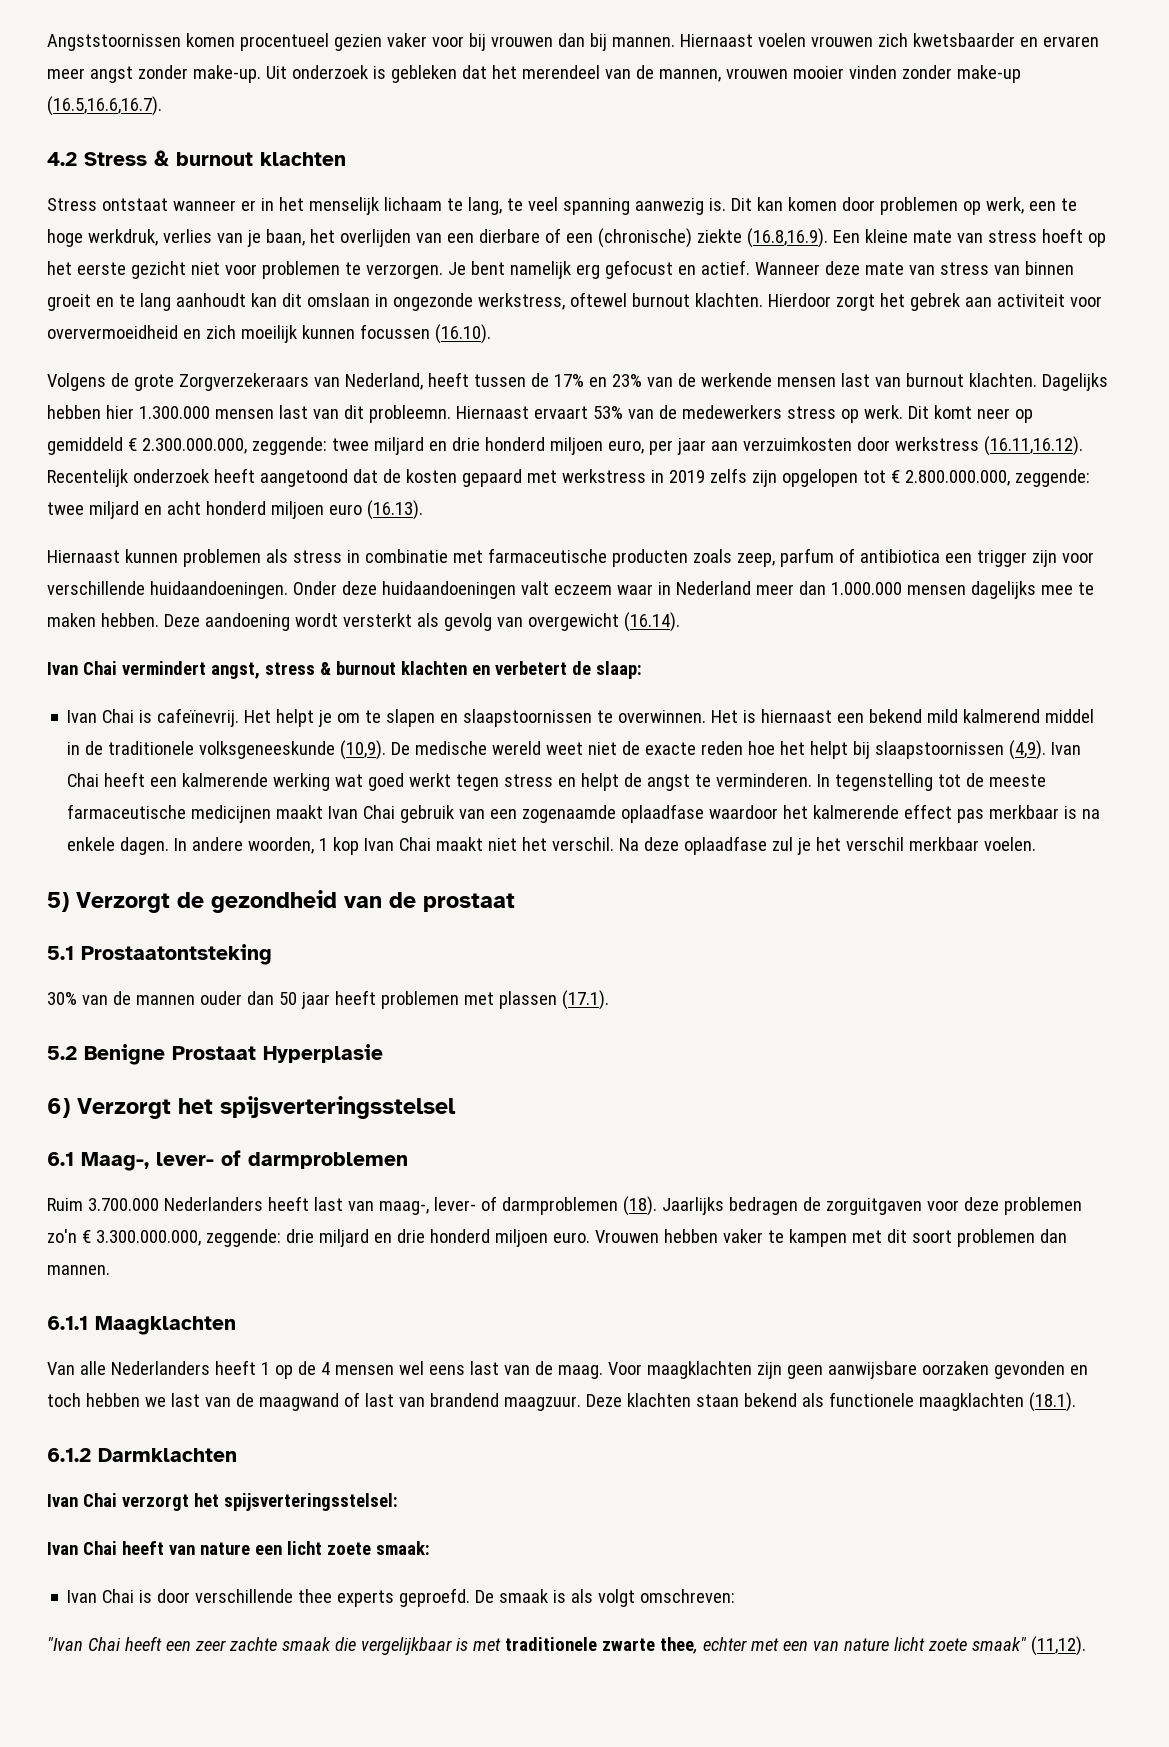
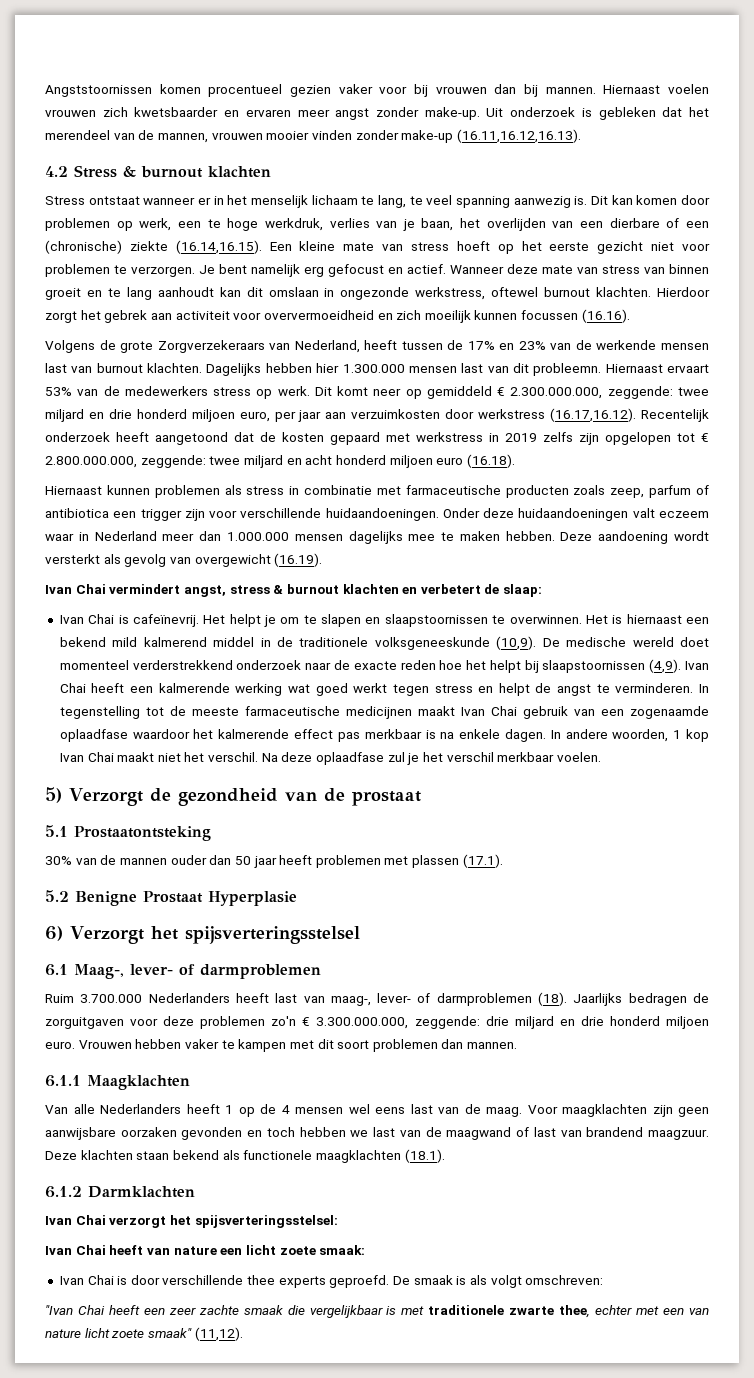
[47,96,162,116] (16.5,16.6,16.7). -> [456,129,581,143] (16.11,16.12,16.13).
[746,228,828,248] (16.8,16.9). -> [175,240,262,254] (16.14,16.15).
[434,324,491,344] (16.10). -> [581,309,630,323] (16.16).
[983,436,1083,456] (16.11,16.12). -> [550,408,637,422] (16.17,16.12).
[366,500,423,520] (16.13). -> [466,454,515,468] (16.18).
[623,612,680,632] (16.14). -> [274,553,323,567] (16.19).
[546,742,618,755] weet niet -> [680,637,710,647] [59,660,332,670] doet momenteel verderstrekkend onderzoek naar

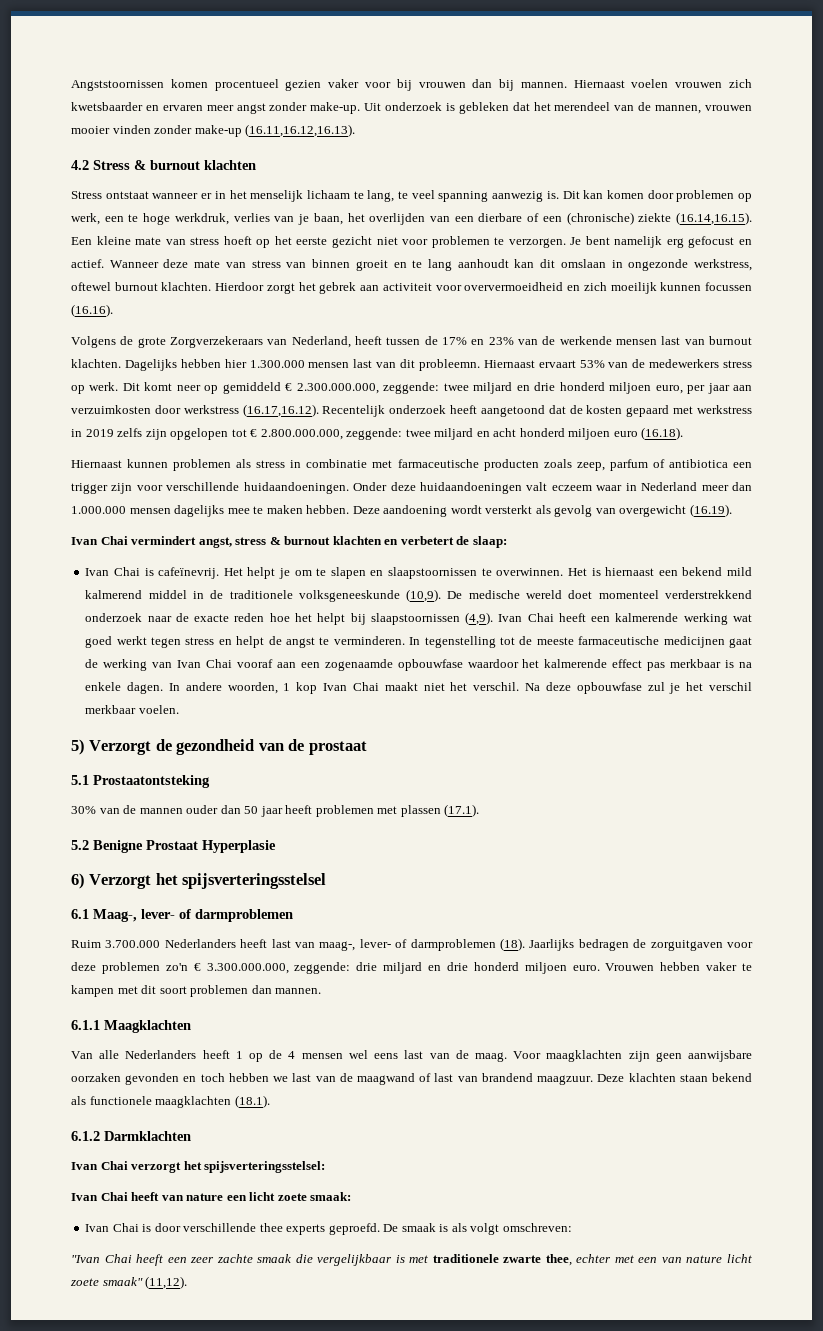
[417,706,595,719] maakt Ivan Chai gebruik van -> [728,637,752,648] [85,659,296,671] gaat de werking van Ivan Chai vooraf aan
[59,729,128,742] oplaadfase -> [397,659,463,671] opbouwfase
[316,752,385,765] oplaadfase -> [576,682,642,694] opbouwfase

